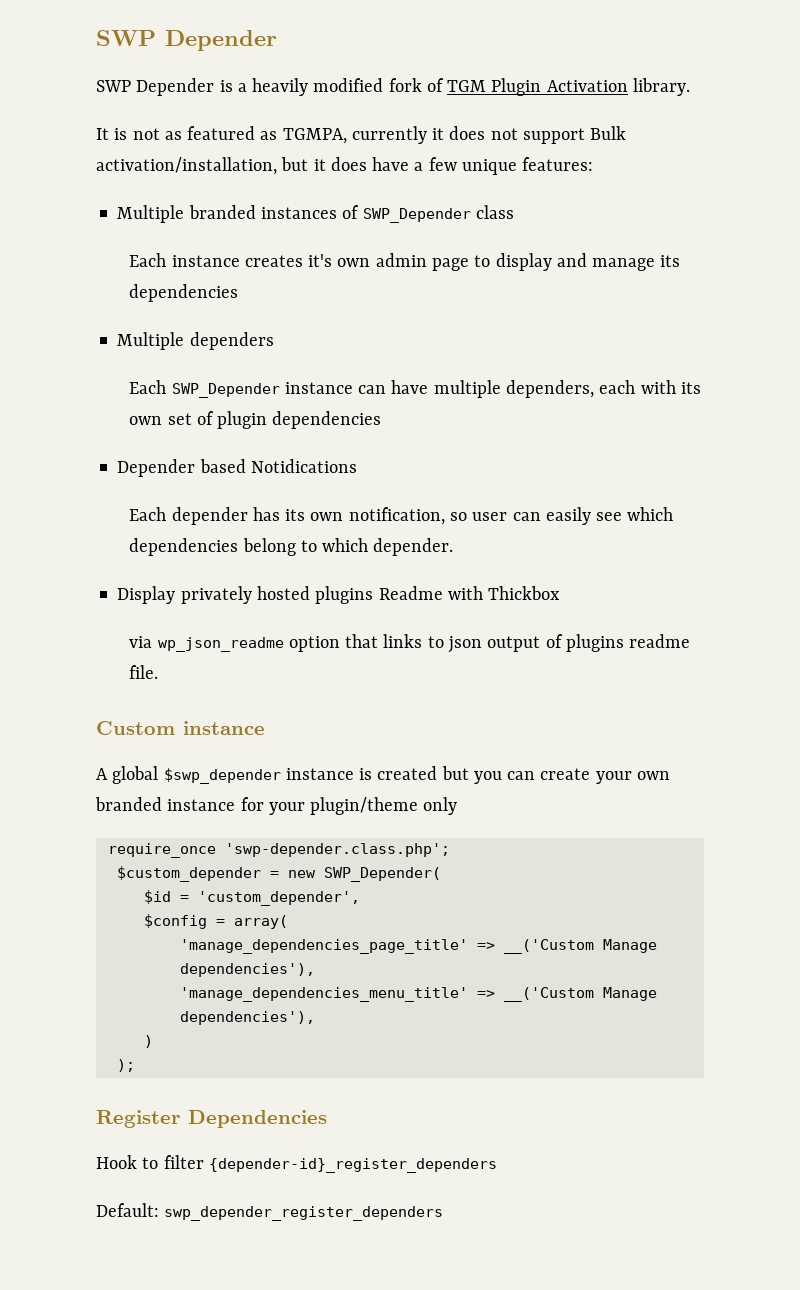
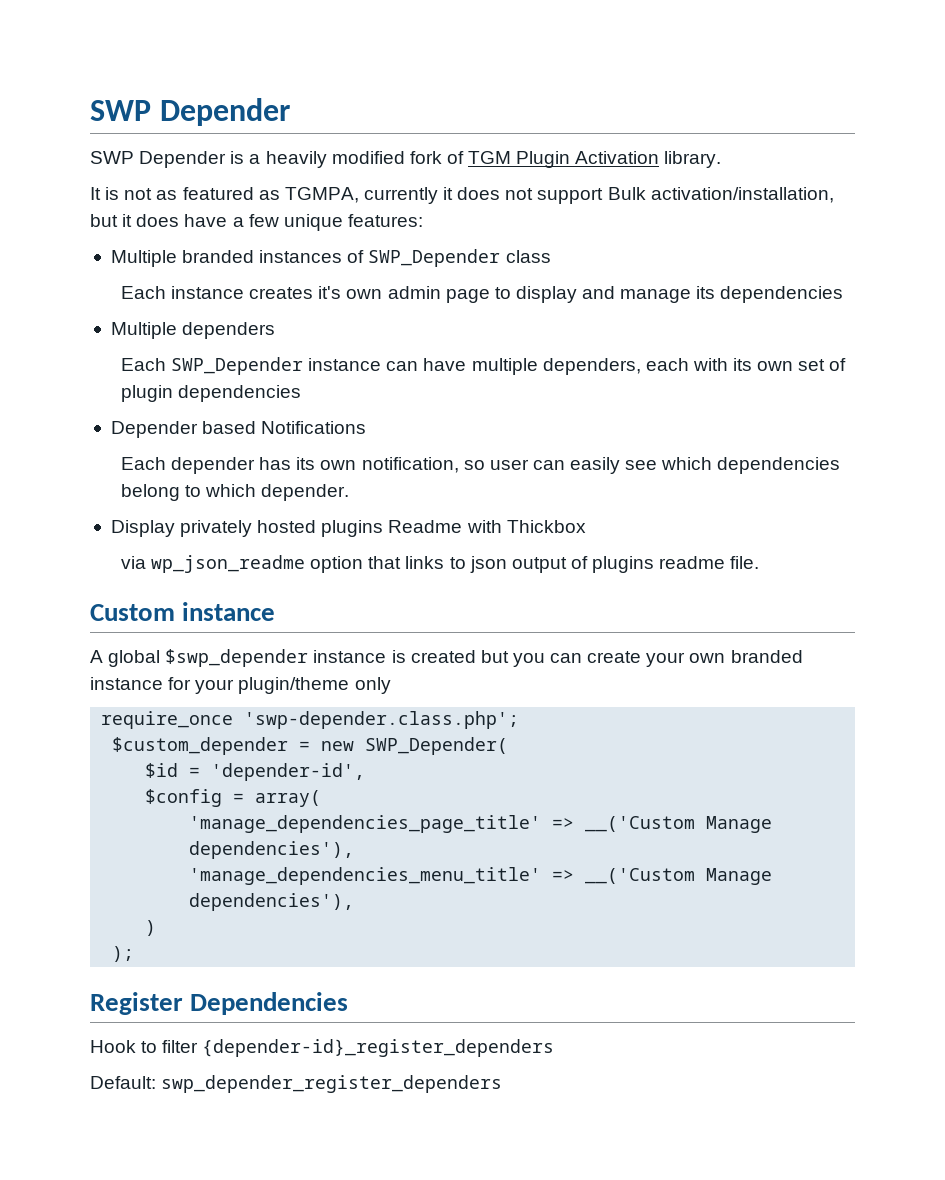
[250,459,357,473] Notidications -> [261,421,367,434] Notifications
[197,891,360,906] 'custom_depender', -> [211,763,366,781] 'depender-id',

